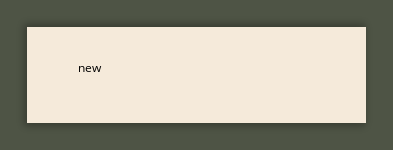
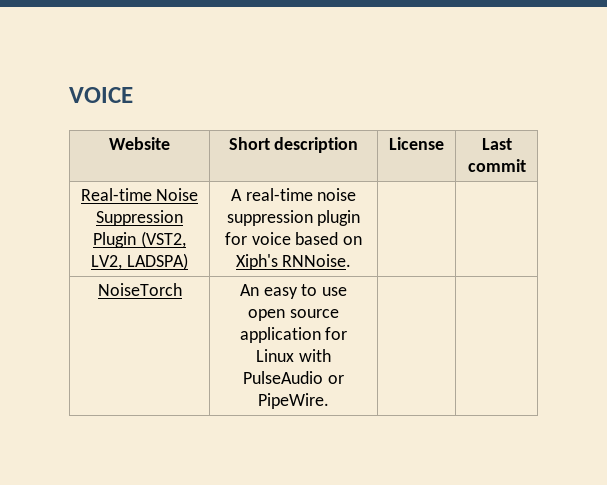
[78,66,102,72] new -> [69,87,133,103] [109,137,170,150] [228,137,359,153] [389,137,444,150] [481,138,512,150] [467,159,526,172] [80,188,199,201] [96,210,183,226] [93,231,186,248] [91,253,188,270] [230,188,357,201] [226,210,361,226] [224,232,363,245] [235,254,352,270] [97,283,182,296] [239,284,348,299] [248,309,339,321] [239,327,348,343] [256,349,331,362] [243,371,344,384] [258,393,329,409] VOICE // Website | Short description | License | Last commit // Real-time Noise Suppression Plugin (VST2, LV2, LADSPA) | A real-time noise suppression plugin for voice based on Xiph's RNNoise. | | // NoiseTorch | An easy to use open source application for Linux with PulseAudio or PipeWire. | |

